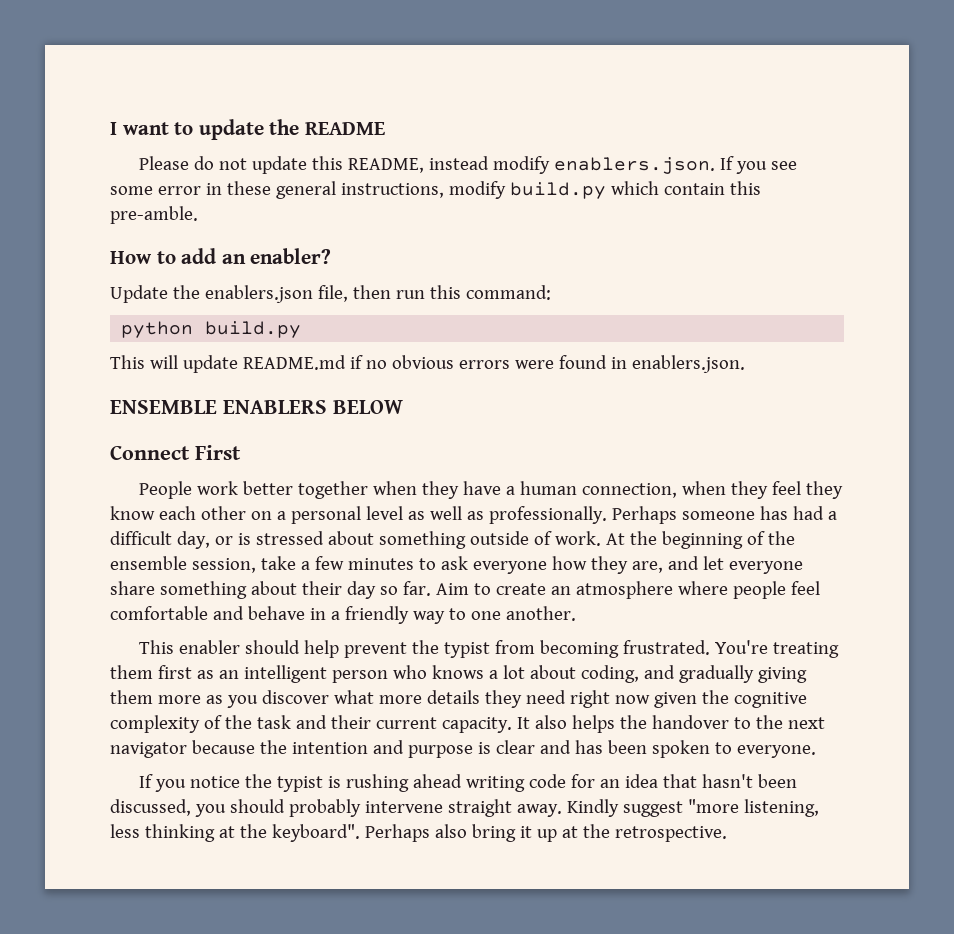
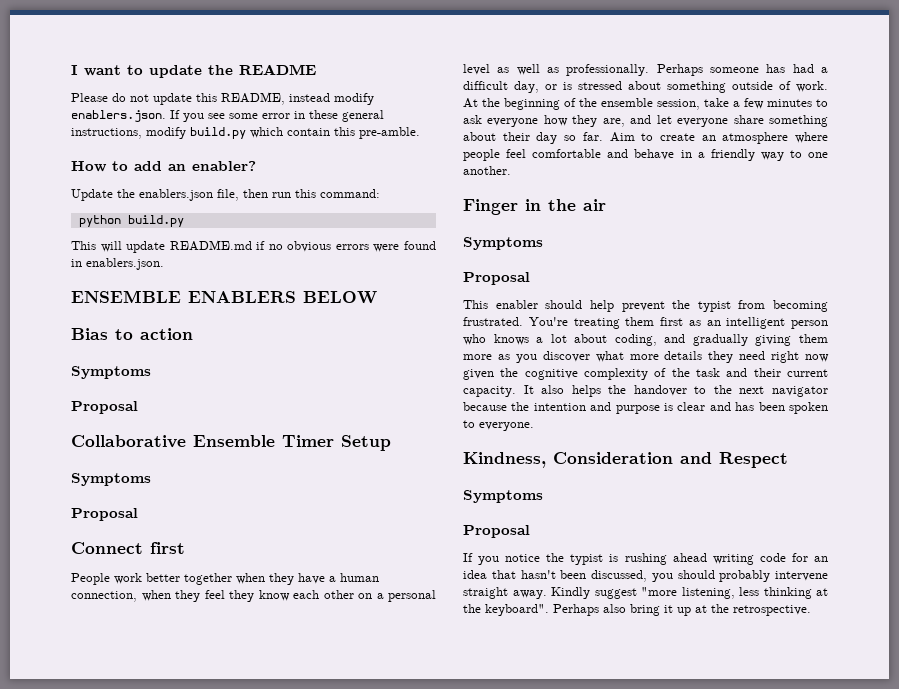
(403, 407) none -> [71,328,193,340] [71,366,151,379] [71,401,138,414] [71,435,391,451] [71,473,151,486] [71,508,138,521] // Bias to action // Symptoms // Proposal // Collaborative Ensemble Timer Setup // Symptoms // Proposal
[195,445,241,460] First -> [150,542,185,554] first
(576, 613) none -> [463,199,606,215] [463,237,543,250] [463,272,530,285] // Finger in the air // Symptoms // Proposal
(816, 751) none -> [463,452,788,468] [463,490,543,503] [463,525,530,538] // Kindness, Consideration and Respect // Symptoms // Proposal

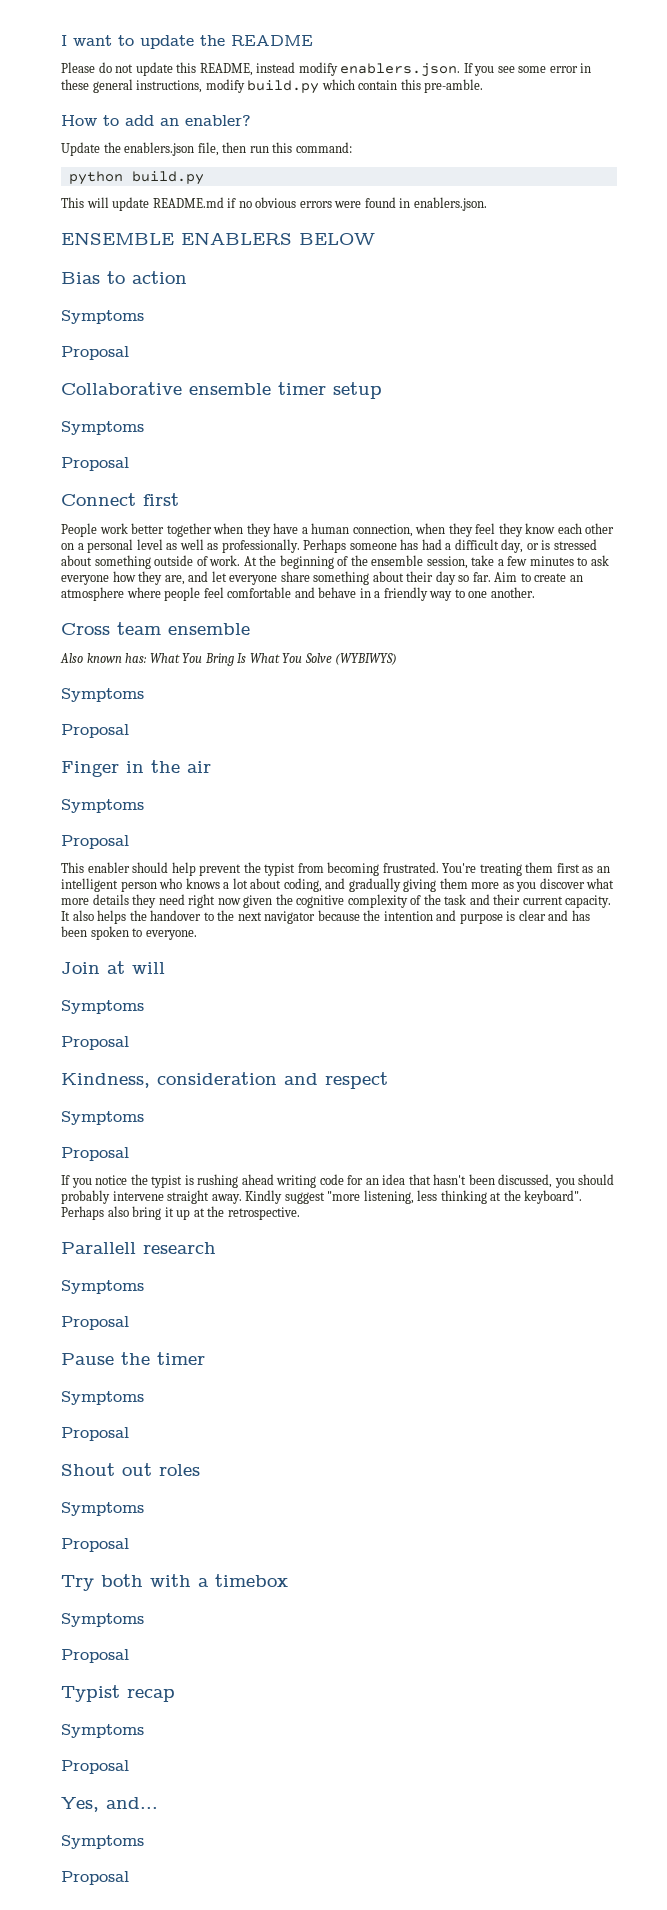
[193,435,391,451] Ensemble Timer Setup -> [189,382,382,399] ensemble timer setup
(511, 170) none -> [61,622,250,635] [60,653,398,666] [61,688,144,702] [61,724,129,738] // Cross team ensemble // Also known has: What You Bring Is What You Solve (WYBIWYS) // Symptoms // Proposal
[463,452,788,468] Kindness, Consideration and Respect -> [61,961,165,974] [61,1000,144,1014] [61,1036,129,1050] [61,1072,388,1089] Join at will // Symptoms // Proposal // Kindness, consideration and respect
(811, 610) none -> [61,1242,216,1254] [61,1280,144,1294] [61,1316,129,1330] [61,1352,205,1365] [61,1391,144,1405] [61,1427,129,1441] [61,1463,200,1476] [61,1502,144,1516] [61,1538,129,1552] [61,1574,288,1591] [61,1613,144,1627] [61,1649,129,1663] [61,1685,175,1702] [61,1724,144,1738] [61,1760,129,1774] [61,1797,158,1812] [61,1835,144,1849] [61,1871,129,1885] // Parallell research // Symptoms // Proposal // Pause the timer // Symptoms // Proposal // Shout out roles // Symptoms // Proposal // Try both with a timebox // Symptoms // Proposal // Typist recap // Symptoms // Proposal // Yes, and... // Symptoms // Proposal

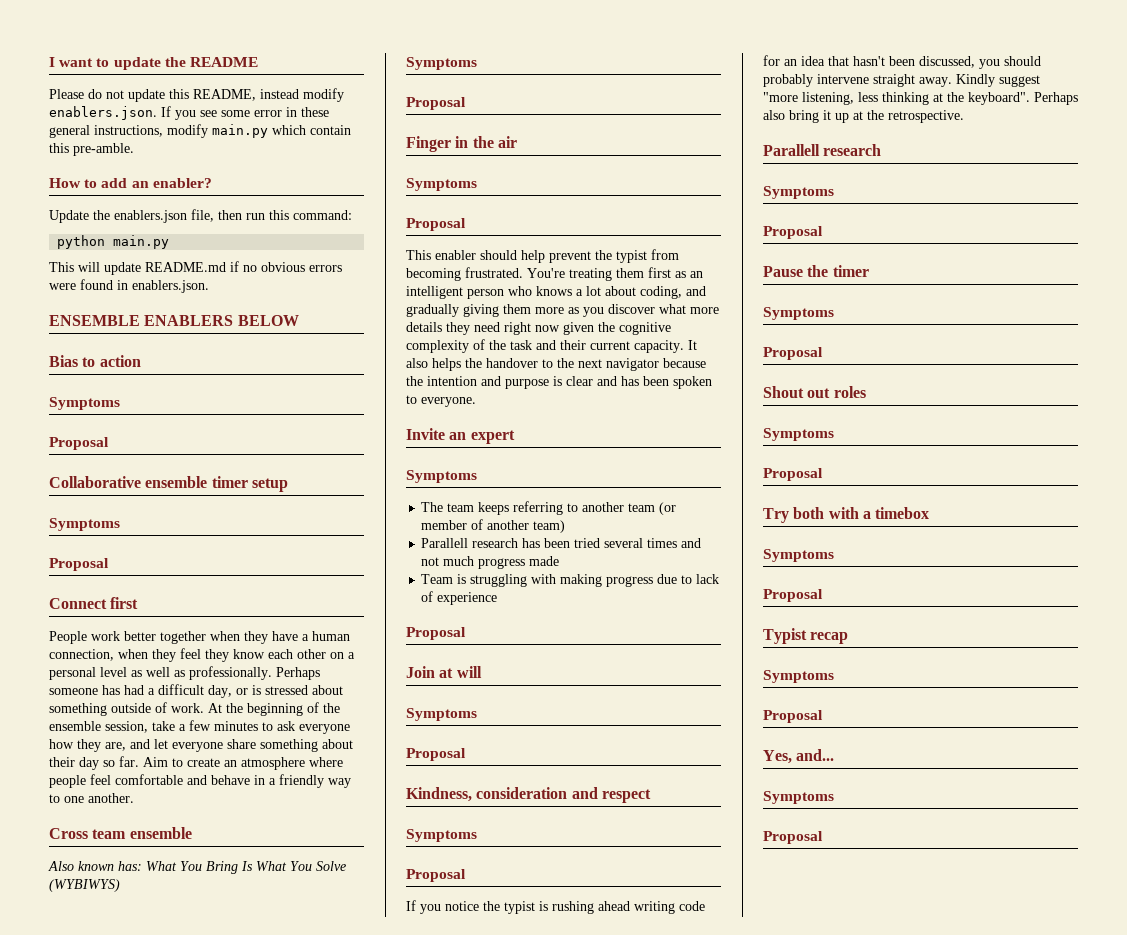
[247,80,320,94] build.py -> [212,124,268,138] main.py
[131,171,204,185] build.py -> [113,235,170,249] main.py
(197, 935) none -> [406,428,515,444] [406,470,477,483] [421,501,677,515] [421,519,566,533] [421,538,702,548] [421,556,560,569] [421,574,720,587] [421,591,498,605] [406,627,466,640] // Invite an expert // Symptoms // The team keeps referring to another team (or member of another team) // Parallell research has been tried several times and not much progress made // Team is struggling with making progress due to lack of experience // Proposal

